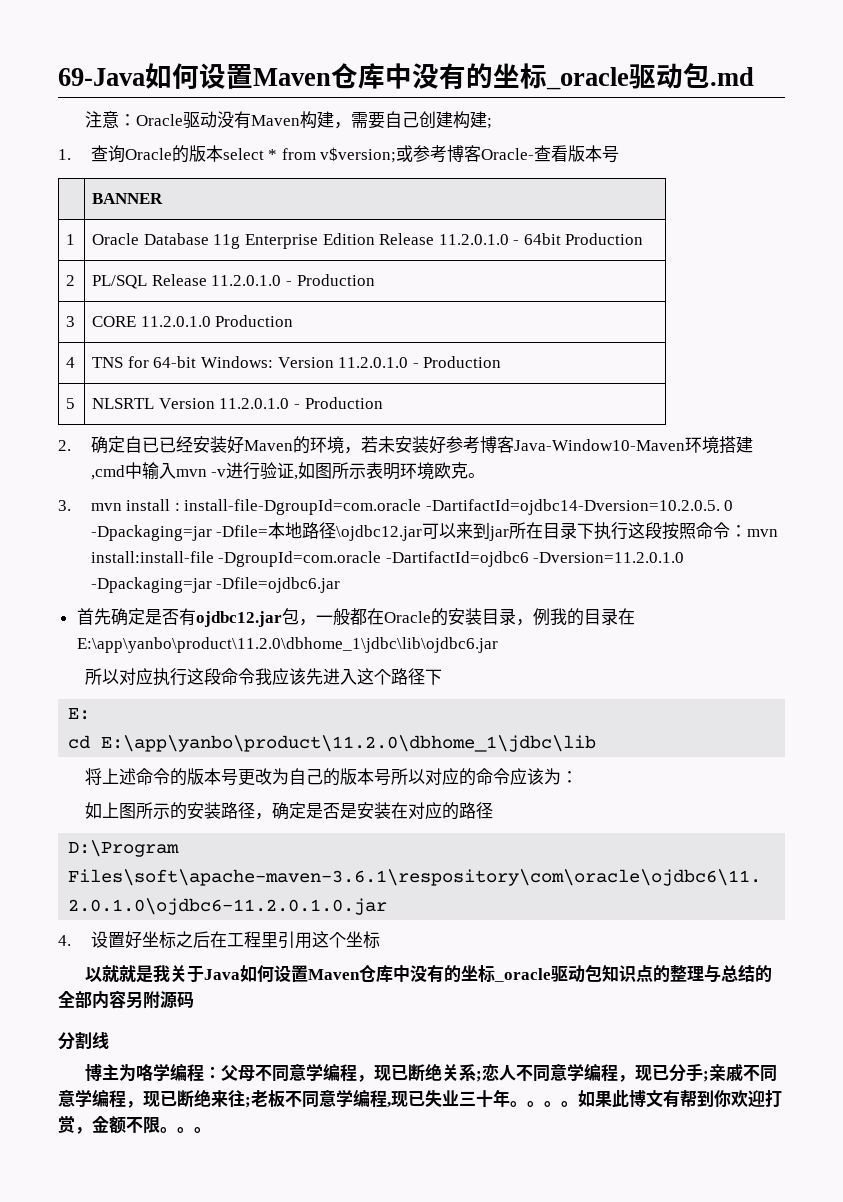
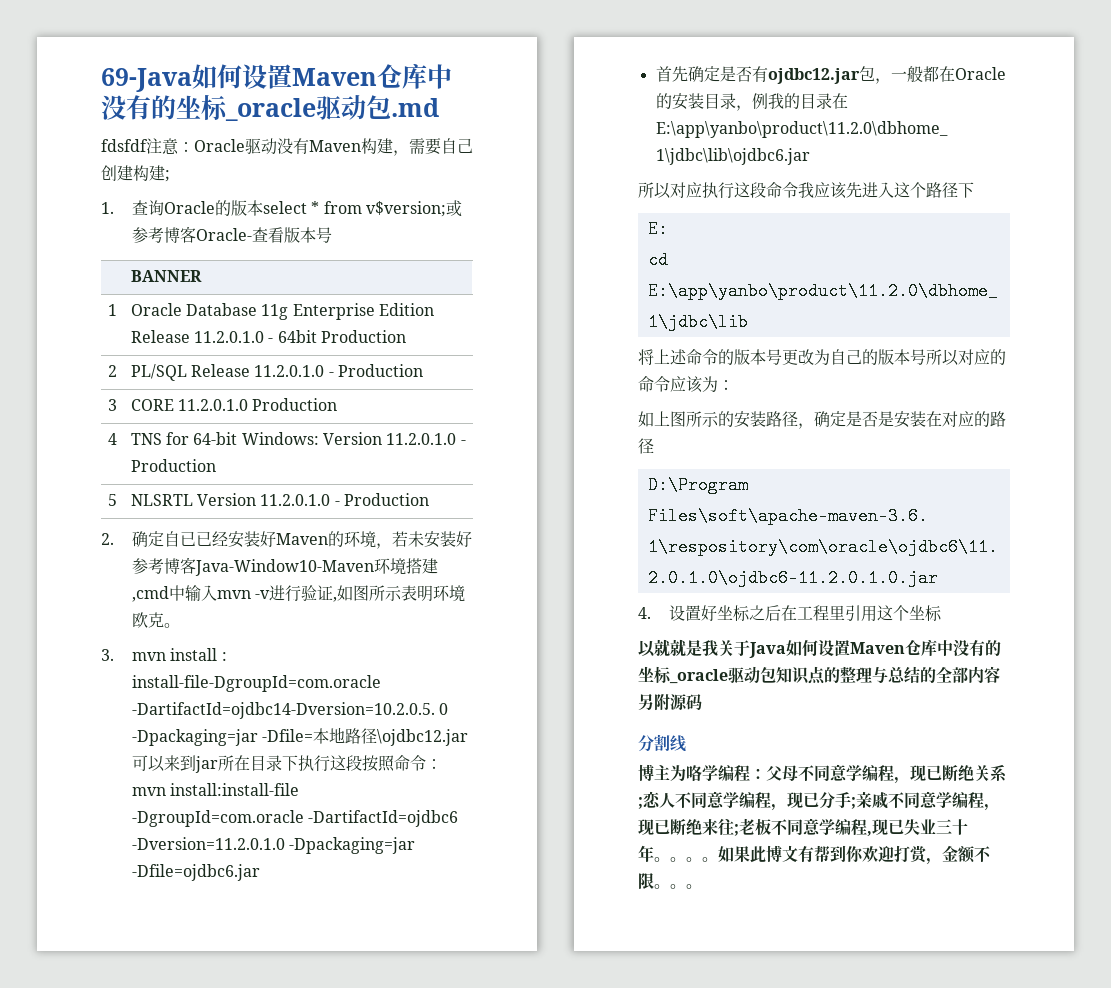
(754, 76) none -> [101,139,148,152] fdsfdf

